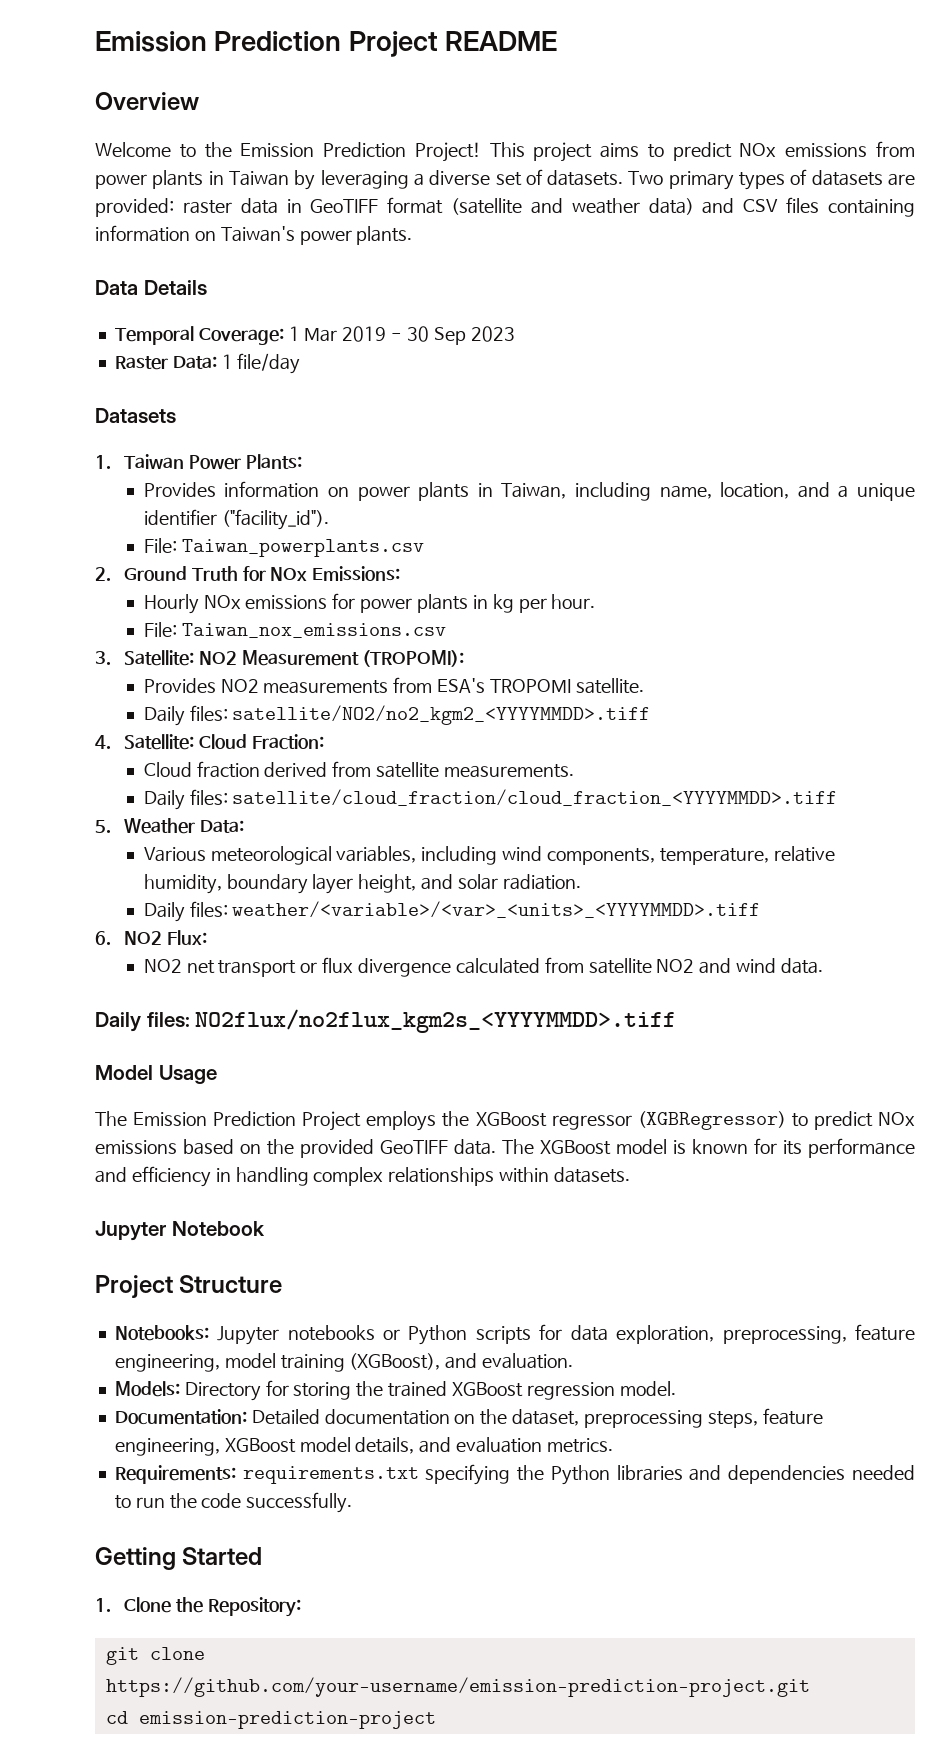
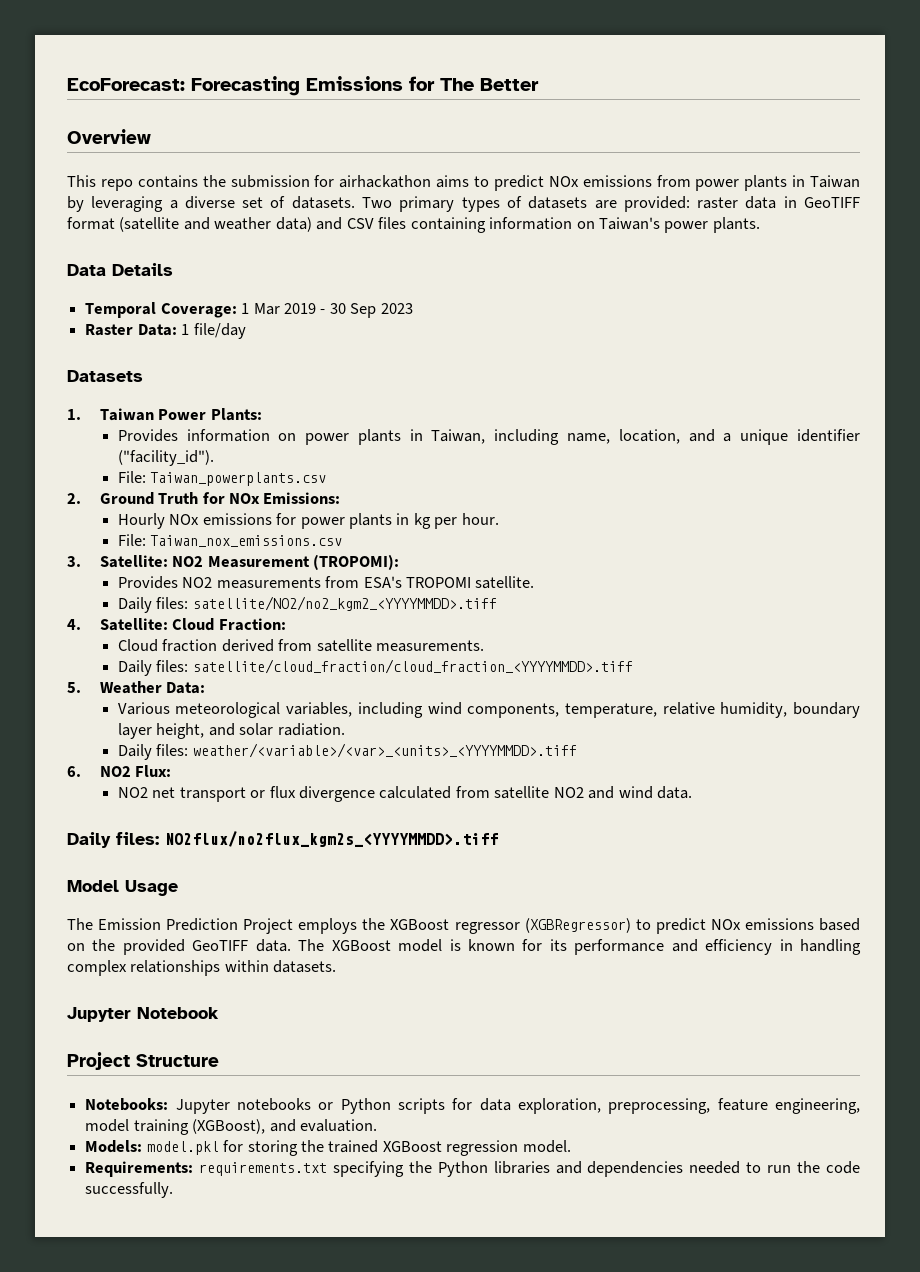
[95,31,558,57] [95,92,199,110] [95,142,593,162] Emission Prediction Project README // Overview // Welcome to the Emission Prediction Project! This project -> [67,76,539,96] [67,129,151,144] [67,175,432,191] EcoForecast: Forecasting Emissions for The Better // Overview // This repo contains the submission for airhackathon
[184,1382,261,1401] Directory -> [146,1141,219,1155] model.pkl
[114,1408,823,1428] [114,1437,613,1456] // Documentation: Detailed documentation on the dataset, preprocessing steps, feature engineering, XGBoost model details, and evaluation metrics. -> (571, 1146) none
[95,1547,263,1570] [95,1597,301,1617] [105,1647,205,1665] [105,1677,810,1697] [105,1711,436,1729] // Getting Started // 1. Clone the Repository: // git clone https://github.com/your-username/emission-prediction-project.git // cd emission-prediction-project -> (174, 1190) none

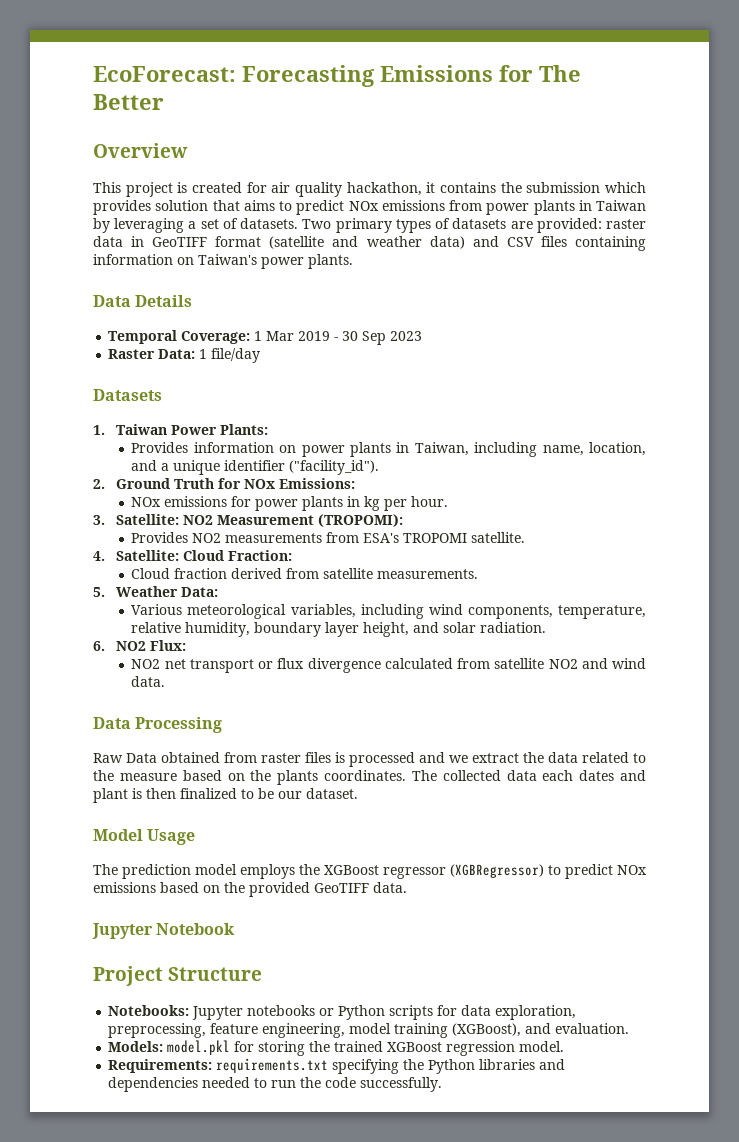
[100,175,432,191] repo contains the submission for airhackathon -> [125,182,646,197] [93,200,240,215] project is created for air quality hackathon, it contains the submission which provides solution that
[184,196,235,209] diverse -> (197, 225) none
[117,471,327,486] // File: Taiwan_powerplants.csv -> (380, 467) none
[117,513,165,529] Hourly -> (355, 483) none
[117,534,343,547] // File: Taiwan_nox_emissions.csv -> (449, 501) none
[117,596,497,613] // Daily files: satellite/NO2/no2_kgm2_<YYYYMMDD>.tiff -> (526, 537) none
[117,659,633,676] // Daily files: satellite/cloud_fraction/cloud_fraction_<YYYYMMDD>.tiff -> (479, 574) none
[117,743,577,760] // Daily files: weather/<variable>/<var>_<units>_<YYYYMMDD>.tiff -> (547, 627) none
[67,831,498,848] Daily files: NO2flux/no2flux_kgm2s_<YYYYMMDD>.tiff -> [93,717,223,733] [93,752,646,767] [93,770,646,785] [93,788,358,803] Data Processing // Raw Data obtained from raster files is processed and we extract the data related to the measure based on the plants coordinates. The collected data each dates and plant is then finalized to be our dataset.
[98,918,294,934] Emission Prediction Project -> [122,864,237,879] prediction model
[298,939,861,955] [67,960,337,976] The XGBoost model is known for its performance and efficiency in handling complex relationships within datasets. -> (407, 887) none

